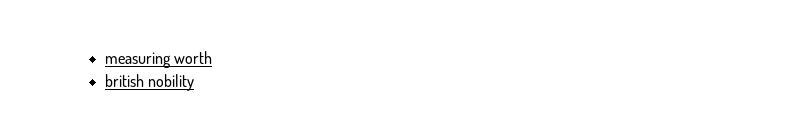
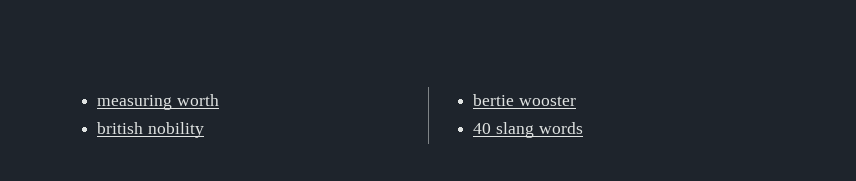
(194, 82) none -> [473,94,576,106] [473,122,583,138] // bertie wooster // 40 slang words

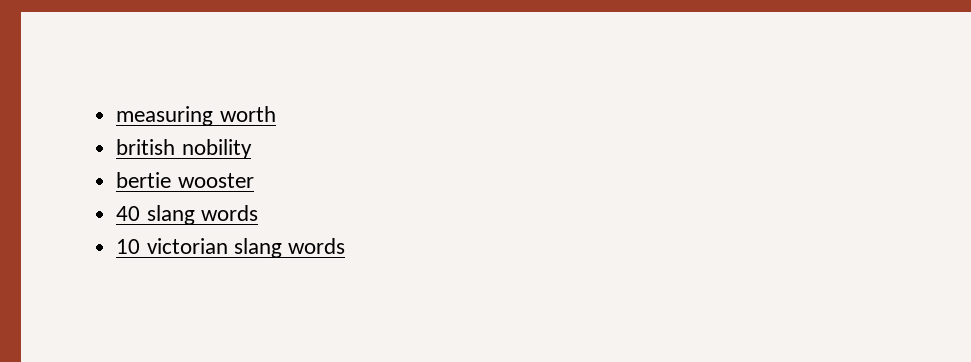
(583, 128) none -> [116,238,345,258] // 10 victorian slang words

